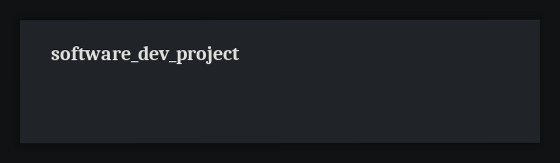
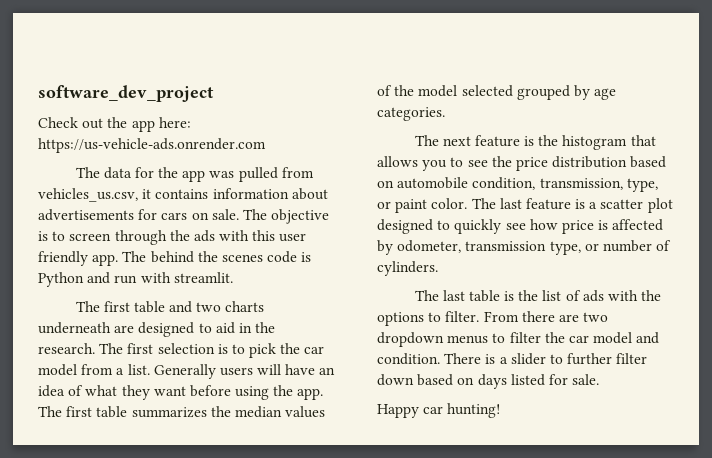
(240, 55) none -> [38,117,191,132] [38,138,266,153] [75,167,314,182] [38,188,328,202] [38,209,330,224] [38,230,307,245] [38,251,312,266] [38,272,233,287] [75,301,265,313] [38,322,276,337] [38,343,325,358] [38,364,336,379] [38,385,324,400] [38,406,326,418] [377,85,617,100] [377,107,445,121] [414,135,656,150] [377,156,667,171] [377,177,658,192] [377,198,673,213] [377,219,664,234] [377,240,672,255] [377,261,438,276] [414,290,662,302] [377,311,609,326] [377,332,660,347] [377,353,648,365] [377,374,600,389] [377,403,501,418] // Check out the app here: https://us-vehicle-ads.onrender.com // The data for the app was pulled from vehicles_us.csv, it contains information about advertisements for cars on sale. The objective is to screen through the ads with this user friendly app. The behind the scenes code is Python and run with streamlit. // The first table and two charts underneath are designed to aid in the research. The first selection is to pick the car model from a list. Generally users will have an idea of what they want before using the app. The first table summarizes the median values of the model selected grouped by age categories. // The next feature is the histogram that allows you to see the price distribution based on automobile condition, transmission, type, or paint color. The last feature is a scatter plot designed to quickly see how price is affected by odometer, transmission type, or number of cylinders. // The last table is the list of ads with the options to filter. From there are two dropdown menus to filter the car model and condition. There is a slider to further filter down based on days listed for sale. // Happy car hunting!

